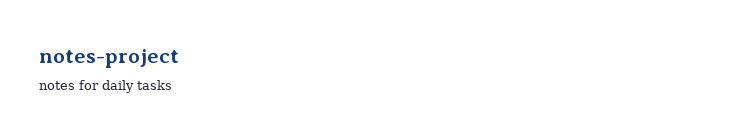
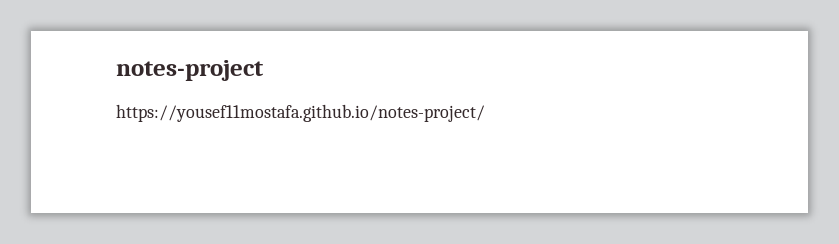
[39,80,172,93] notes for daily tasks -> [116,104,485,122] https://yousef11mostafa.github.io/notes-project/

